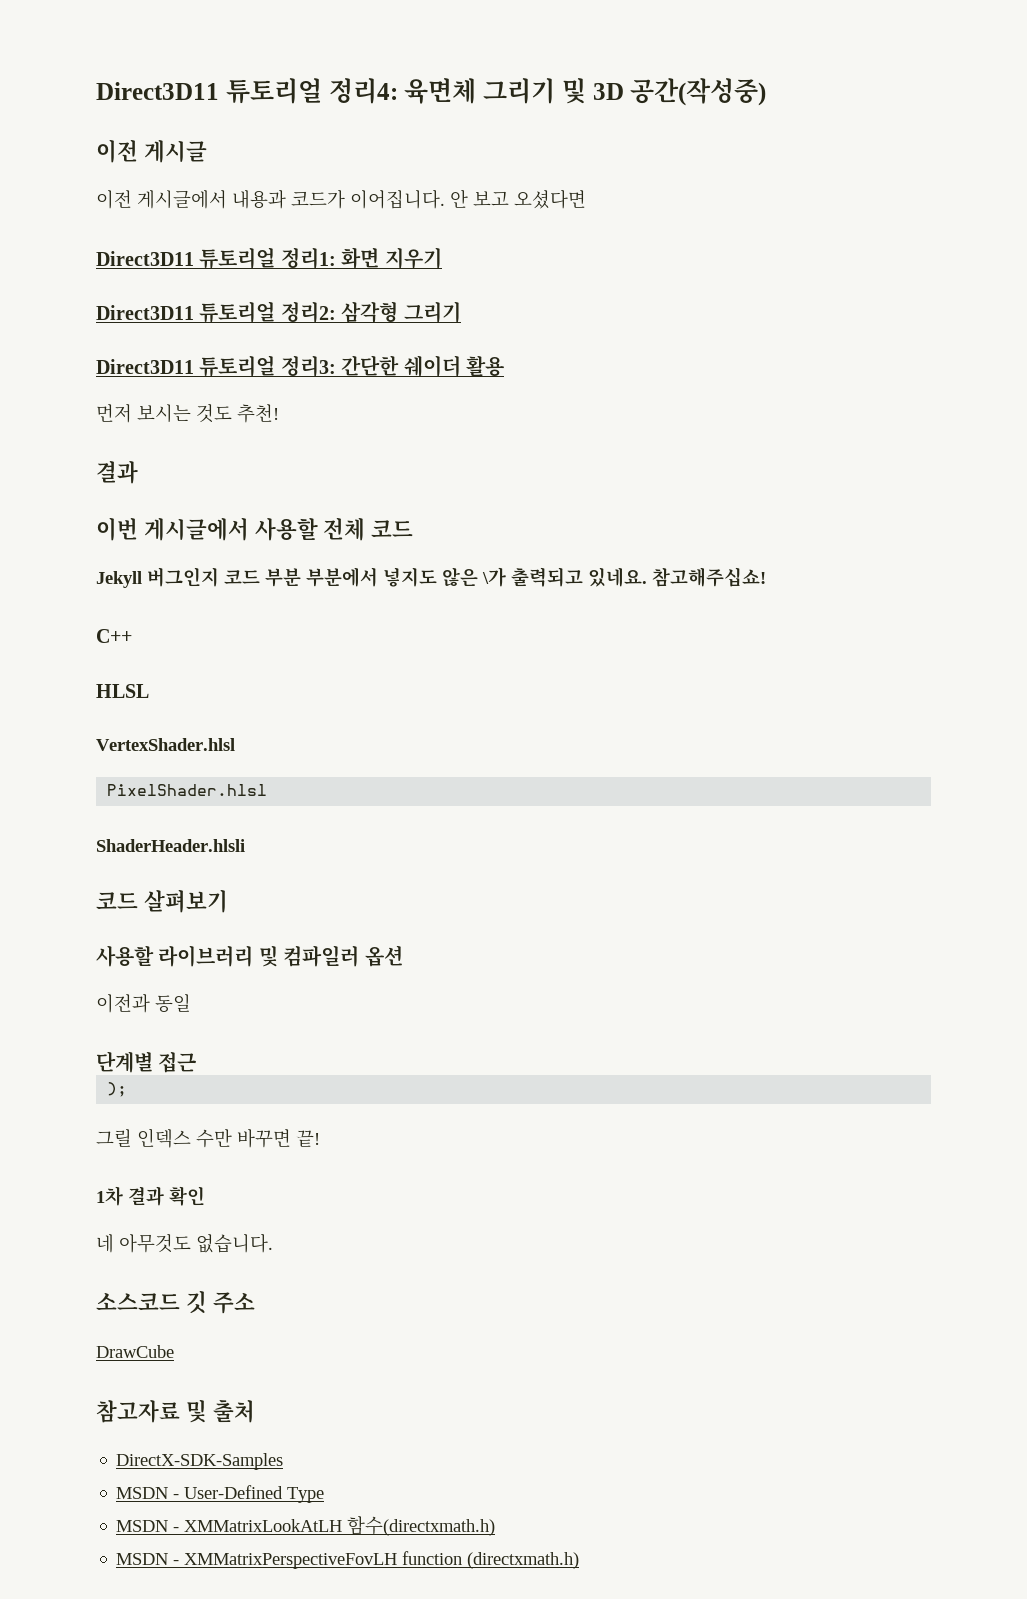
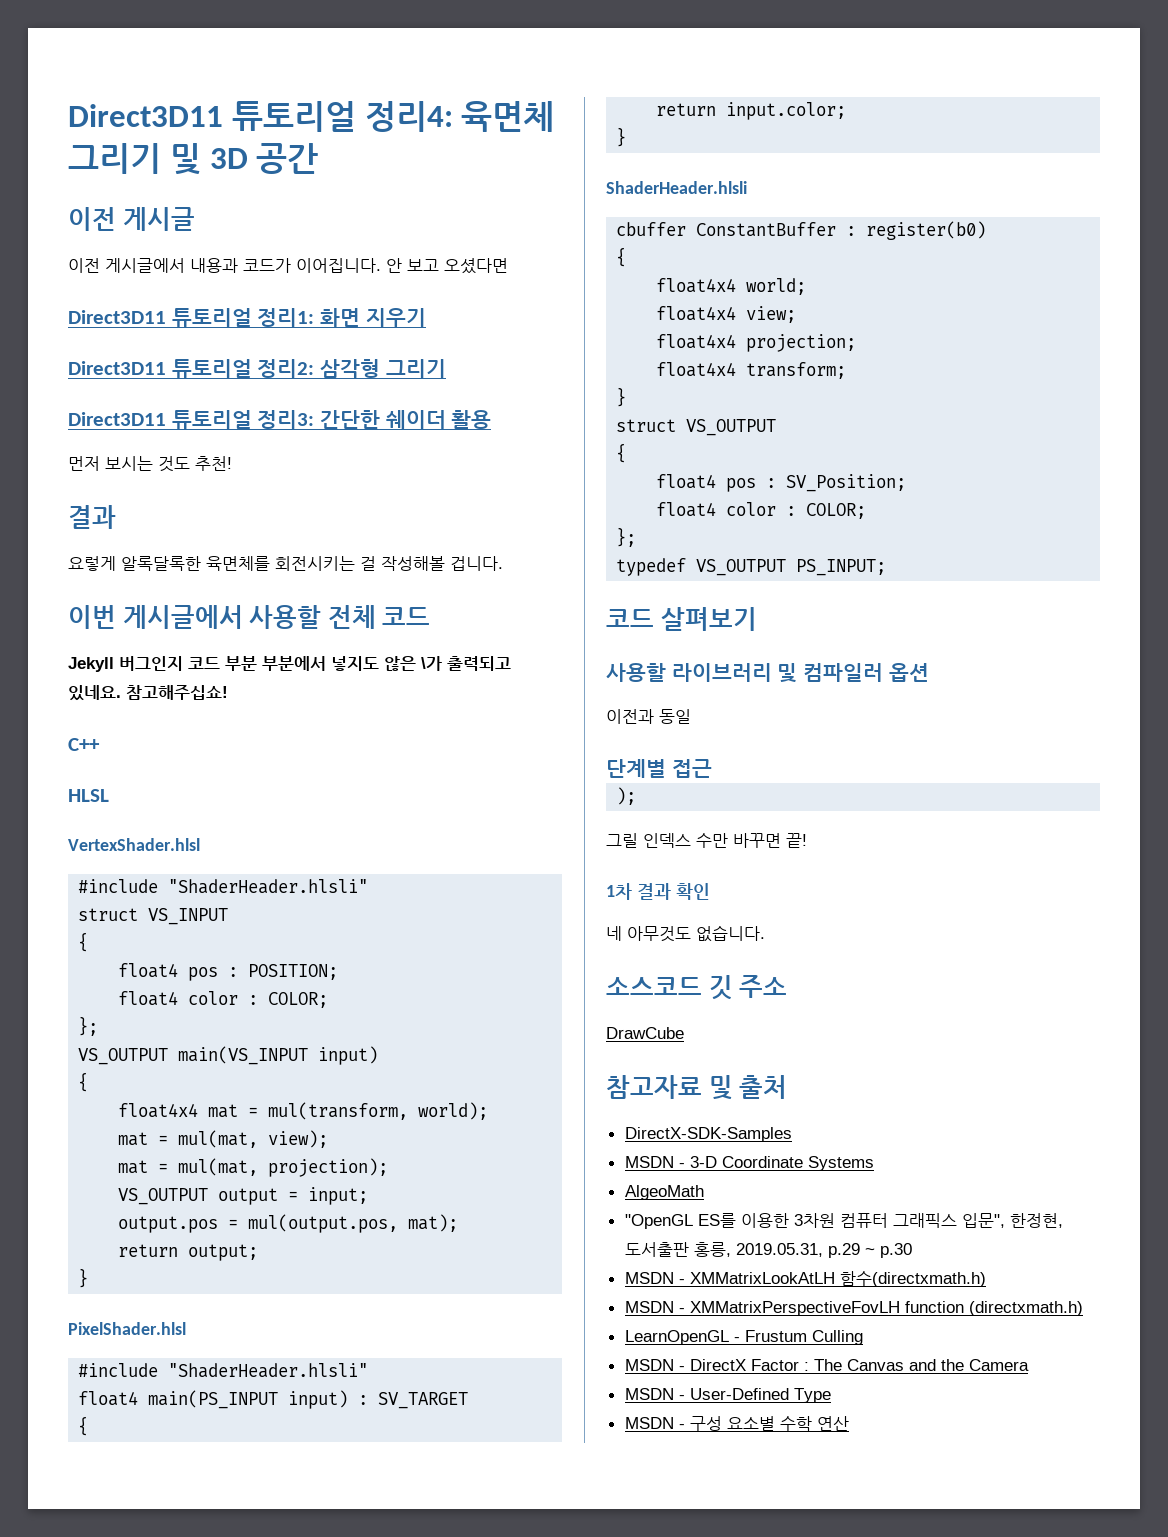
[630,78,767,106] 공간(작성중) -> [256,143,319,174] 공간
(138, 472) none -> [68,556,503,571] // 요렇게 알록달록한 육면체를 회전시키는 걸 작성해볼 겁니다.
[107,784,268,796] [96,839,245,852] PixelShader.hlsl // ShaderHeader.hlsli -> [78,879,369,894] [78,908,229,925] [78,932,89,952] [118,963,339,981] [118,991,329,1008] [78,1016,99,1036] [78,1046,379,1065] [78,1072,89,1092] [118,1102,489,1120] [118,1130,329,1148] [118,1158,389,1177] [118,1187,369,1205] [118,1214,459,1233] [118,1244,259,1261] [78,1268,89,1288] [68,1322,186,1335] [78,1363,369,1378] [78,1390,469,1409] [78,1416,89,1436] [656,102,847,120] [616,127,627,147] [606,181,747,194] [616,221,987,240] [616,247,627,267] [656,278,807,295] [656,306,797,323] [656,334,857,352] [656,362,847,379] [616,387,627,407] [616,419,777,436] [616,443,627,463] [656,474,907,492] [656,502,867,519] [616,527,637,547] [616,558,887,576] #include "ShaderHeader.hlsli" // struct VS_INPUT // { // float4 pos : POSITION; // float4 color : COLOR; // }; // VS_OUTPUT main(VS_INPUT input) // { // float4x4 mat = mul(transform, world); // mat = mul(mat, view); // mat = mul(mat, projection); // VS_OUTPUT output = input; // output.pos = mul(output.pos, mat); // return output; // } // PixelShader.hlsl // #include "ShaderHeader.hlsli" // float4 main(PS_INPUT input) : SV_TARGET // { // return input.color; // } // ShaderHeader.hlsli // cbuffer ConstantBuffer : register(b0) // { // float4x4 world; // float4x4 view; // float4x4 projection; // float4x4 transform; // } // struct VS_OUTPUT // { // float4 pos : SV_Position; // float4 color : COLOR; // }; // typedef VS_OUTPUT PS_INPUT;
[184,1485,325,1503] User-Defined Type -> [689,1156,874,1171] [624,1185,704,1200] [624,1213,1063,1229] [624,1242,912,1258] 3-D Coordinate Systems // AlgeoMath // "OpenGL ES를 이용한 3차원 컴퓨터 그래픽스 입문", 한정현, 도서출판 홍릉, 2019.05.31, p.29 ~ p.30
(580, 1560) none -> [624,1330,863,1345] [624,1359,1029,1371] [624,1388,831,1403] [624,1416,849,1431] // LearnOpenGL - Frustum Culling // MSDN - DirectX Factor : The Canvas and the Camera // MSDN - User-Defined Type // MSDN - 구성 요소별 수학 연산

